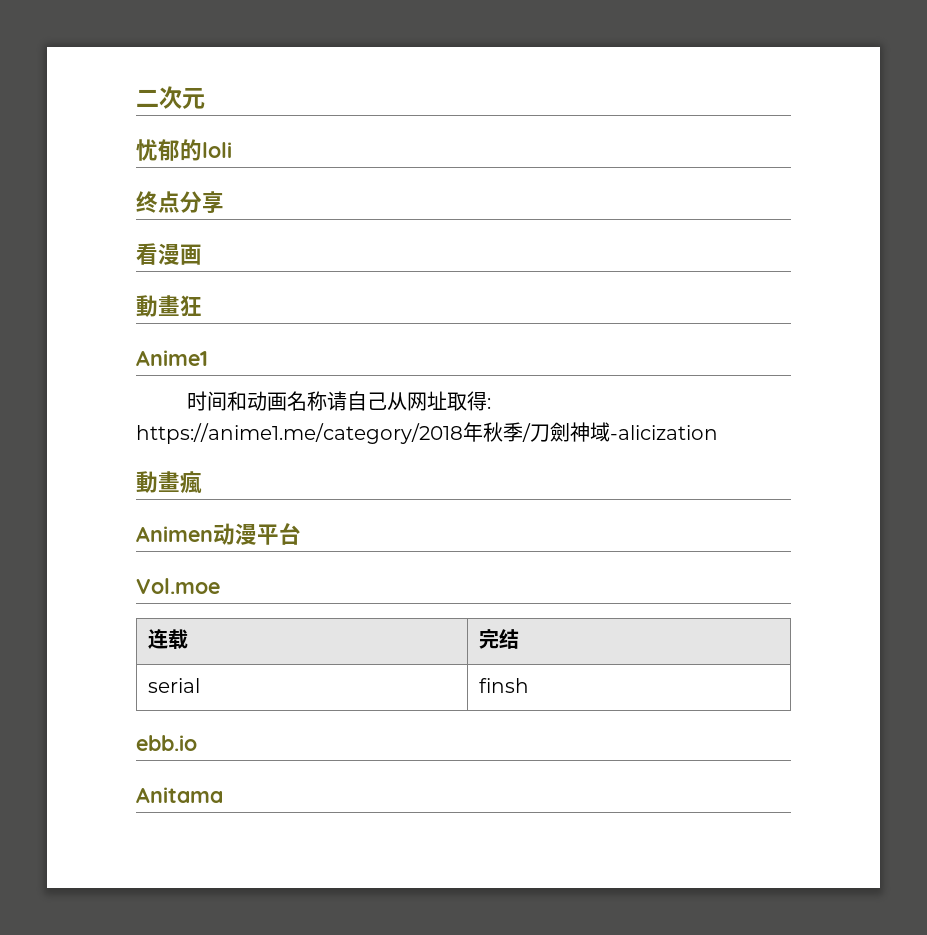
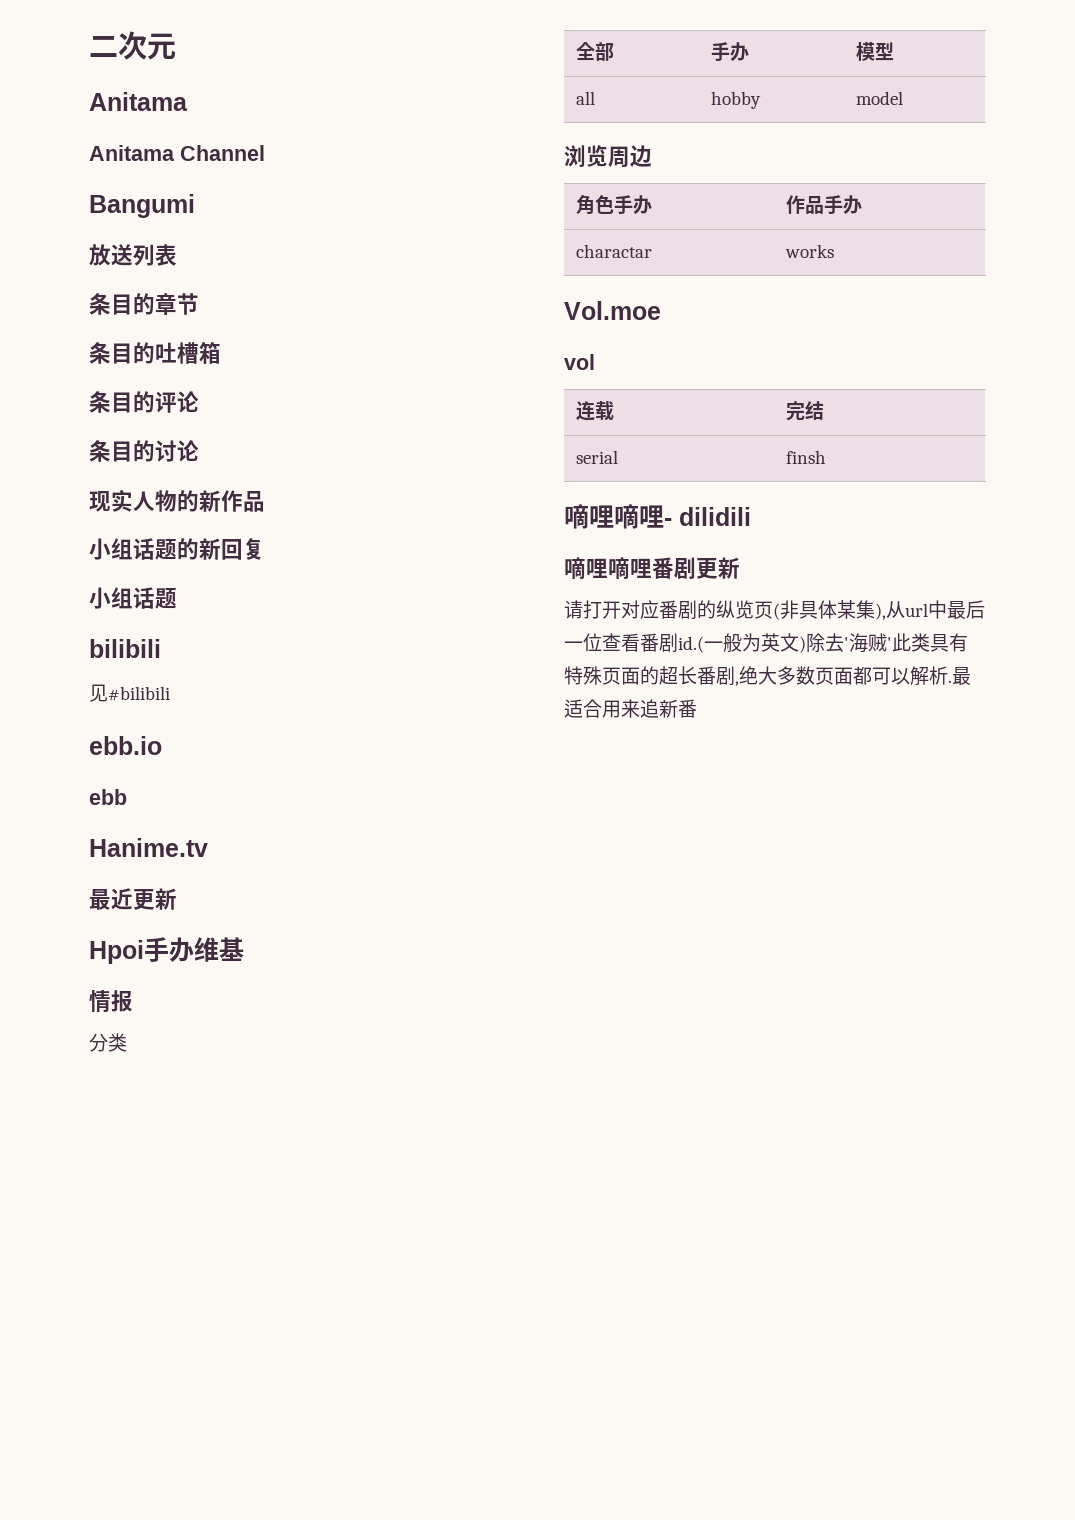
[136,139,232,161] [136,191,224,213] [136,243,202,265] [136,295,202,317] [136,350,208,366] [187,391,492,411] [136,422,718,444] [136,471,202,494] [136,523,301,545] 忧郁的loli // 终点分享 // 看漫画 // 動畫狂 // Anime1 // 时间和动画名称请自己从网址取得: https://anime1.me/category/2018年秋季/刀劍神域-alicization // 動畫瘋 // Animen动漫平台 -> [89,92,188,111] [89,145,265,161] [89,194,195,218] [89,244,177,266] [89,293,199,315] [89,342,221,364] [89,391,199,413] [89,440,199,462] [89,489,265,512] [89,538,265,560] [89,587,177,609] [89,639,161,658] [89,684,170,702] [89,736,162,755] [89,789,127,805] [89,838,208,857] [89,888,177,910] [89,937,244,964] [89,990,133,1013] [89,1033,127,1052] [575,42,614,61] [710,42,749,62] [855,42,894,61] [575,91,595,105] [710,91,761,109] [855,91,903,105] [564,145,652,168] [575,195,652,215] [785,195,862,215] [575,244,652,258] [784,244,834,258] Anitama // Anitama Channel // Bangumi // 放送列表 // 条目的章节 // 条目的吐槽箱 // 条目的评论 // 条目的讨论 // 现实人物的新作品 // 小组话题的新回复 // 小组话题 // bilibili // 见#bilibili // ebb.io // ebb // Hanime.tv // 最近更新 // Hpoi手办维基 // 情报 // 分类 // 全部 | 手办 | 模型 // all | hobby | model // 浏览周边 // 角色手办 | 作品手办 // charactar | works
(220, 586) none -> [564,354,595,370] // vol
[136,735,197,751] [136,787,223,803] ebb.io // Anitama -> [564,504,751,529] [564,557,740,580] [564,600,985,620] [564,633,968,653] [564,666,971,686] [564,699,697,718] 嘀哩嘀哩- dilidili // 嘀哩嘀哩番剧更新 // 请打开对应番剧的纵览页(非具体某集),从url中最后一位查看番剧id.(一般为英文)除去'海贼'此类具有特殊页面的超长番剧,绝大多数页面都可以解析.最适合用来追新番

